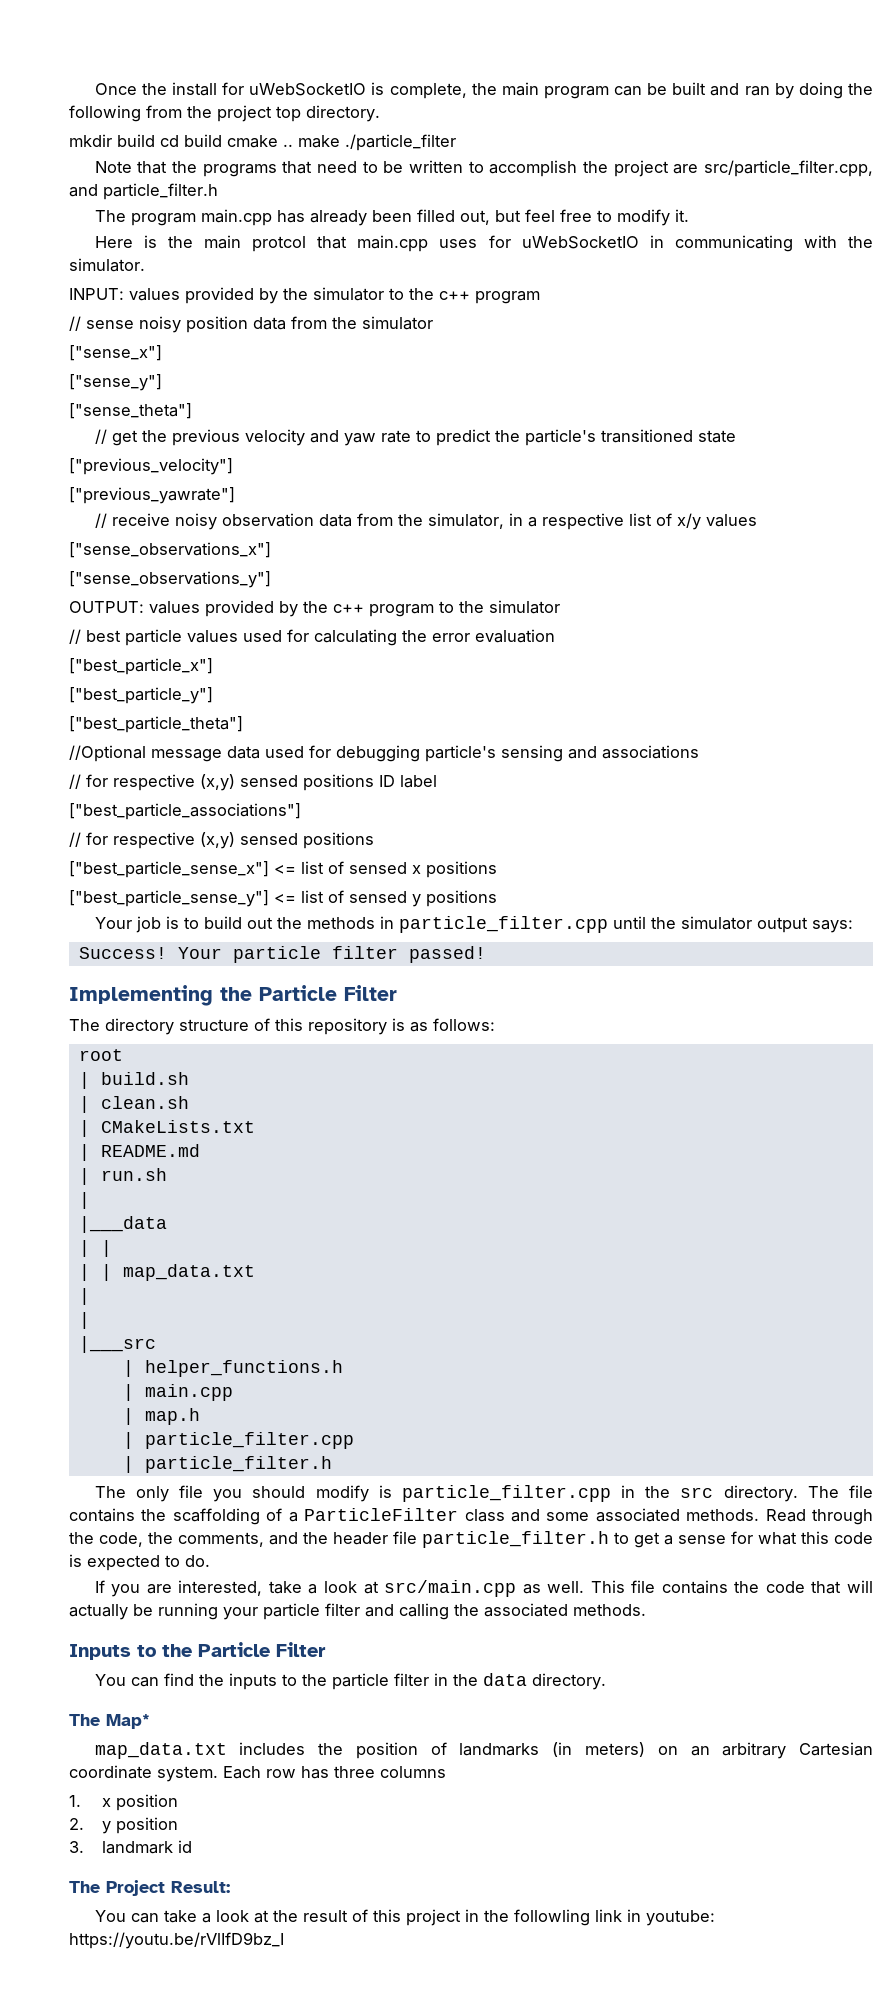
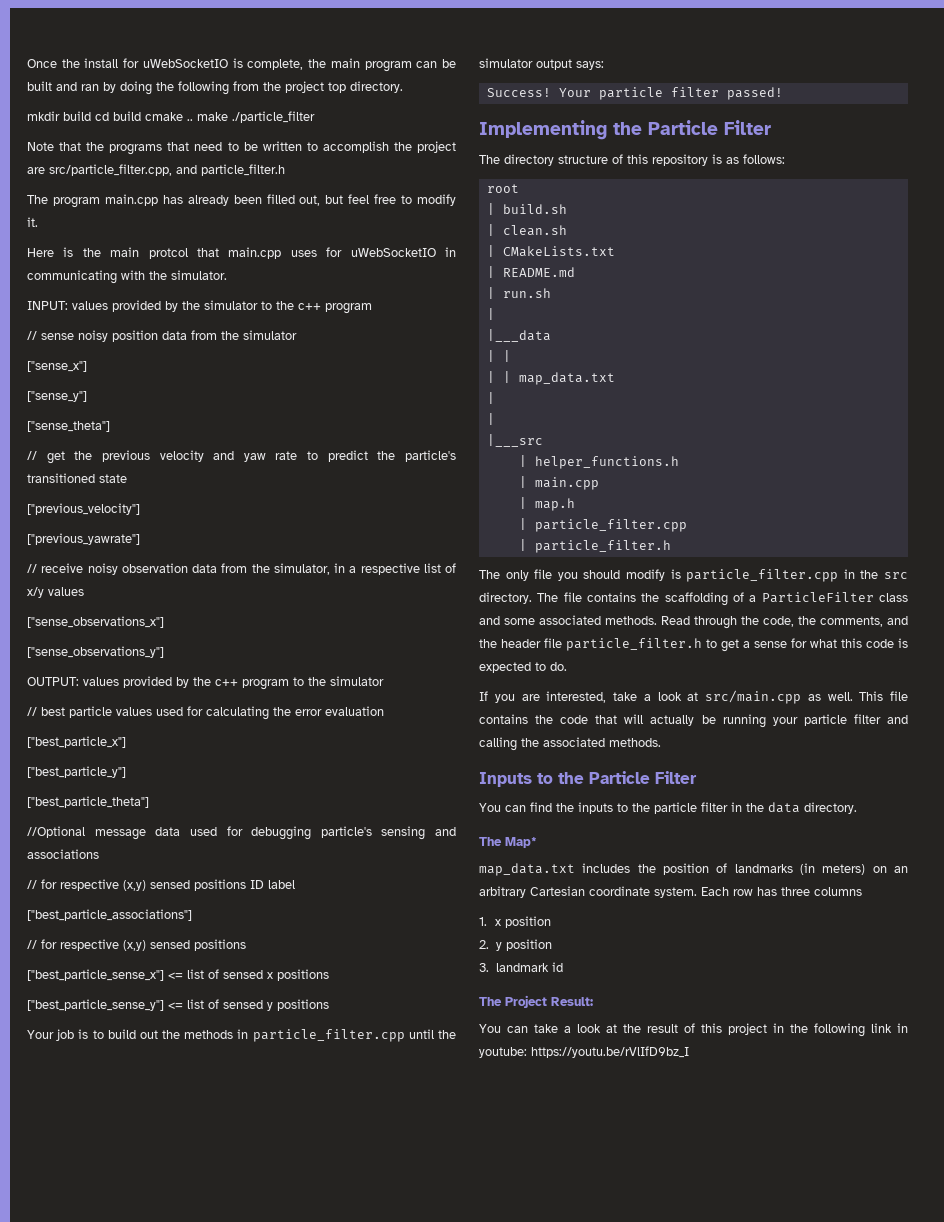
[513,1909,590,1926] followling -> [814,1023,865,1037] following

